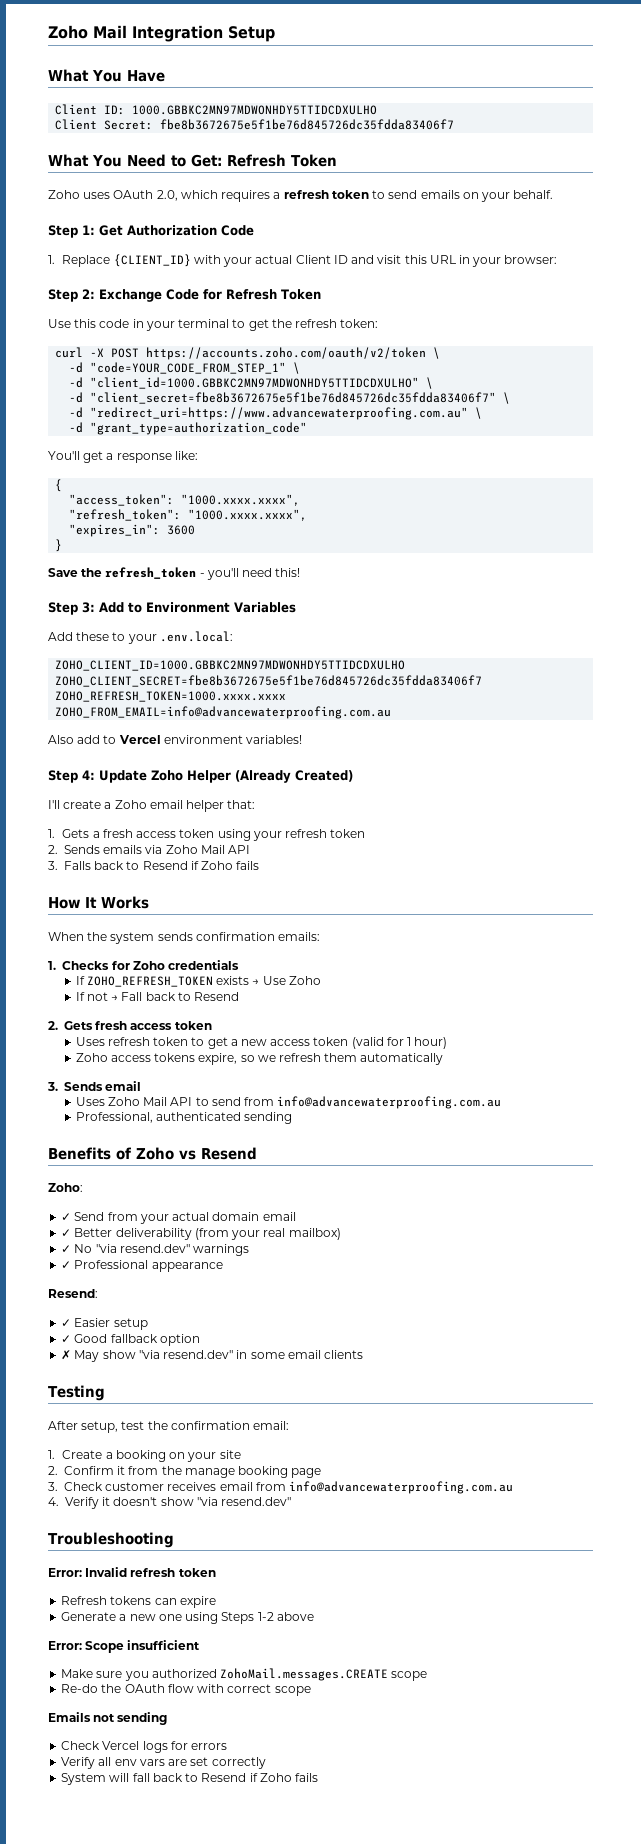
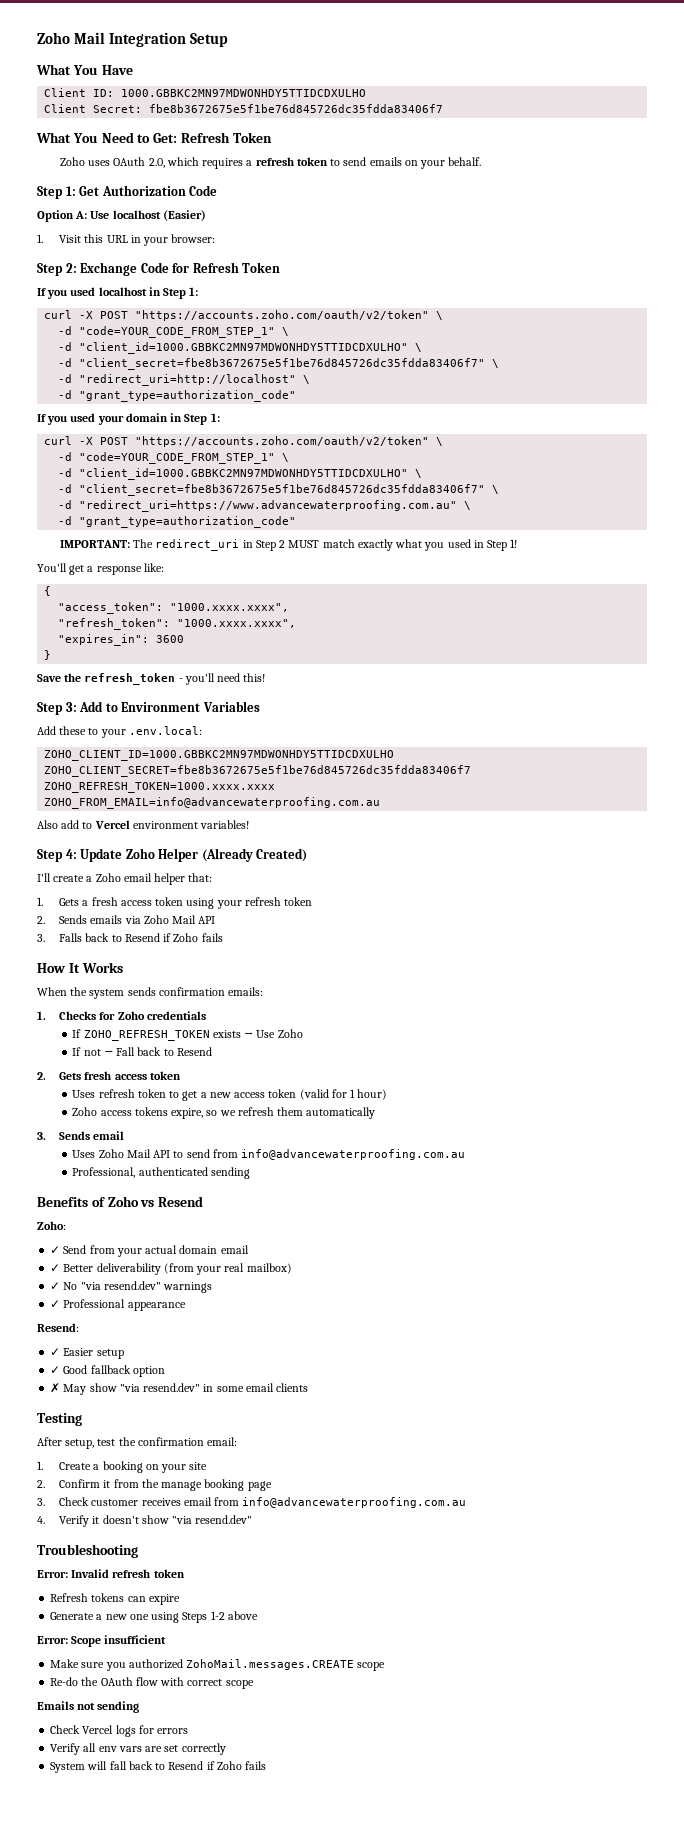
[48,254,402,267] 1. Replace {CLIENT_ID} with your actual Client ID and visit -> [37,210,206,222] [37,234,82,243] Option A: Use localhost (Easier) // 1. Visit
[48,319,379,331] [55,347,427,360] Use this code in your terminal to get the refresh token: // curl -X POST https://accounts.zoho.com/oauth/v2/token -> [37,287,199,299] [44,310,444,321] [58,326,290,338] [58,342,423,354] [58,358,500,370] [58,374,311,386] [58,390,297,402] [37,413,220,425] [44,436,430,447] If you used localhost in Step 1: // curl -X POST "https://accounts.zoho.com/oauth/v2/token" \ // -d "code=YOUR_CODE_FROM_STEP_1" \ // -d "client_id=1000.GBBKC2MN97MDWONHDY5TTIDCDXULHO" \ // -d "client_secret=fbe8b3672675e5f1be76d845726dc35fdda83406f7" \ // -d "redirect_uri=http://localhost" \ // -d "grant_type=authorization_code" // If you used your domain in Step 1: // curl -X POST "https://accounts.zoho.com/oauth/v2/token"
(308, 428) none -> [59,539,518,551] // IMPORTANT: The redirect_uri in Step 2 MUST match exactly what you used in Step 1!

